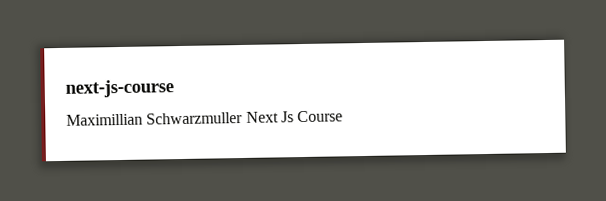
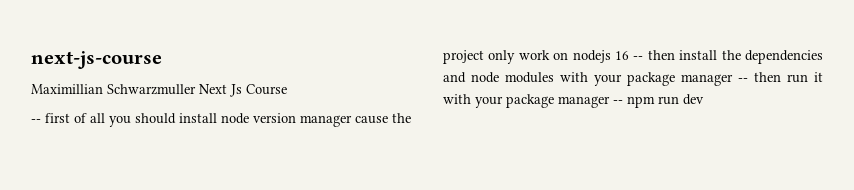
(344, 116) none -> [31,113,411,127] [443,50,823,64] [443,72,823,86] [443,94,704,108] // -- first of all you should install node version manager cause the project only work on nodejs 16 -- then install the dependencies and node modules with your package manager -- then run it with your package manager -- npm run dev

